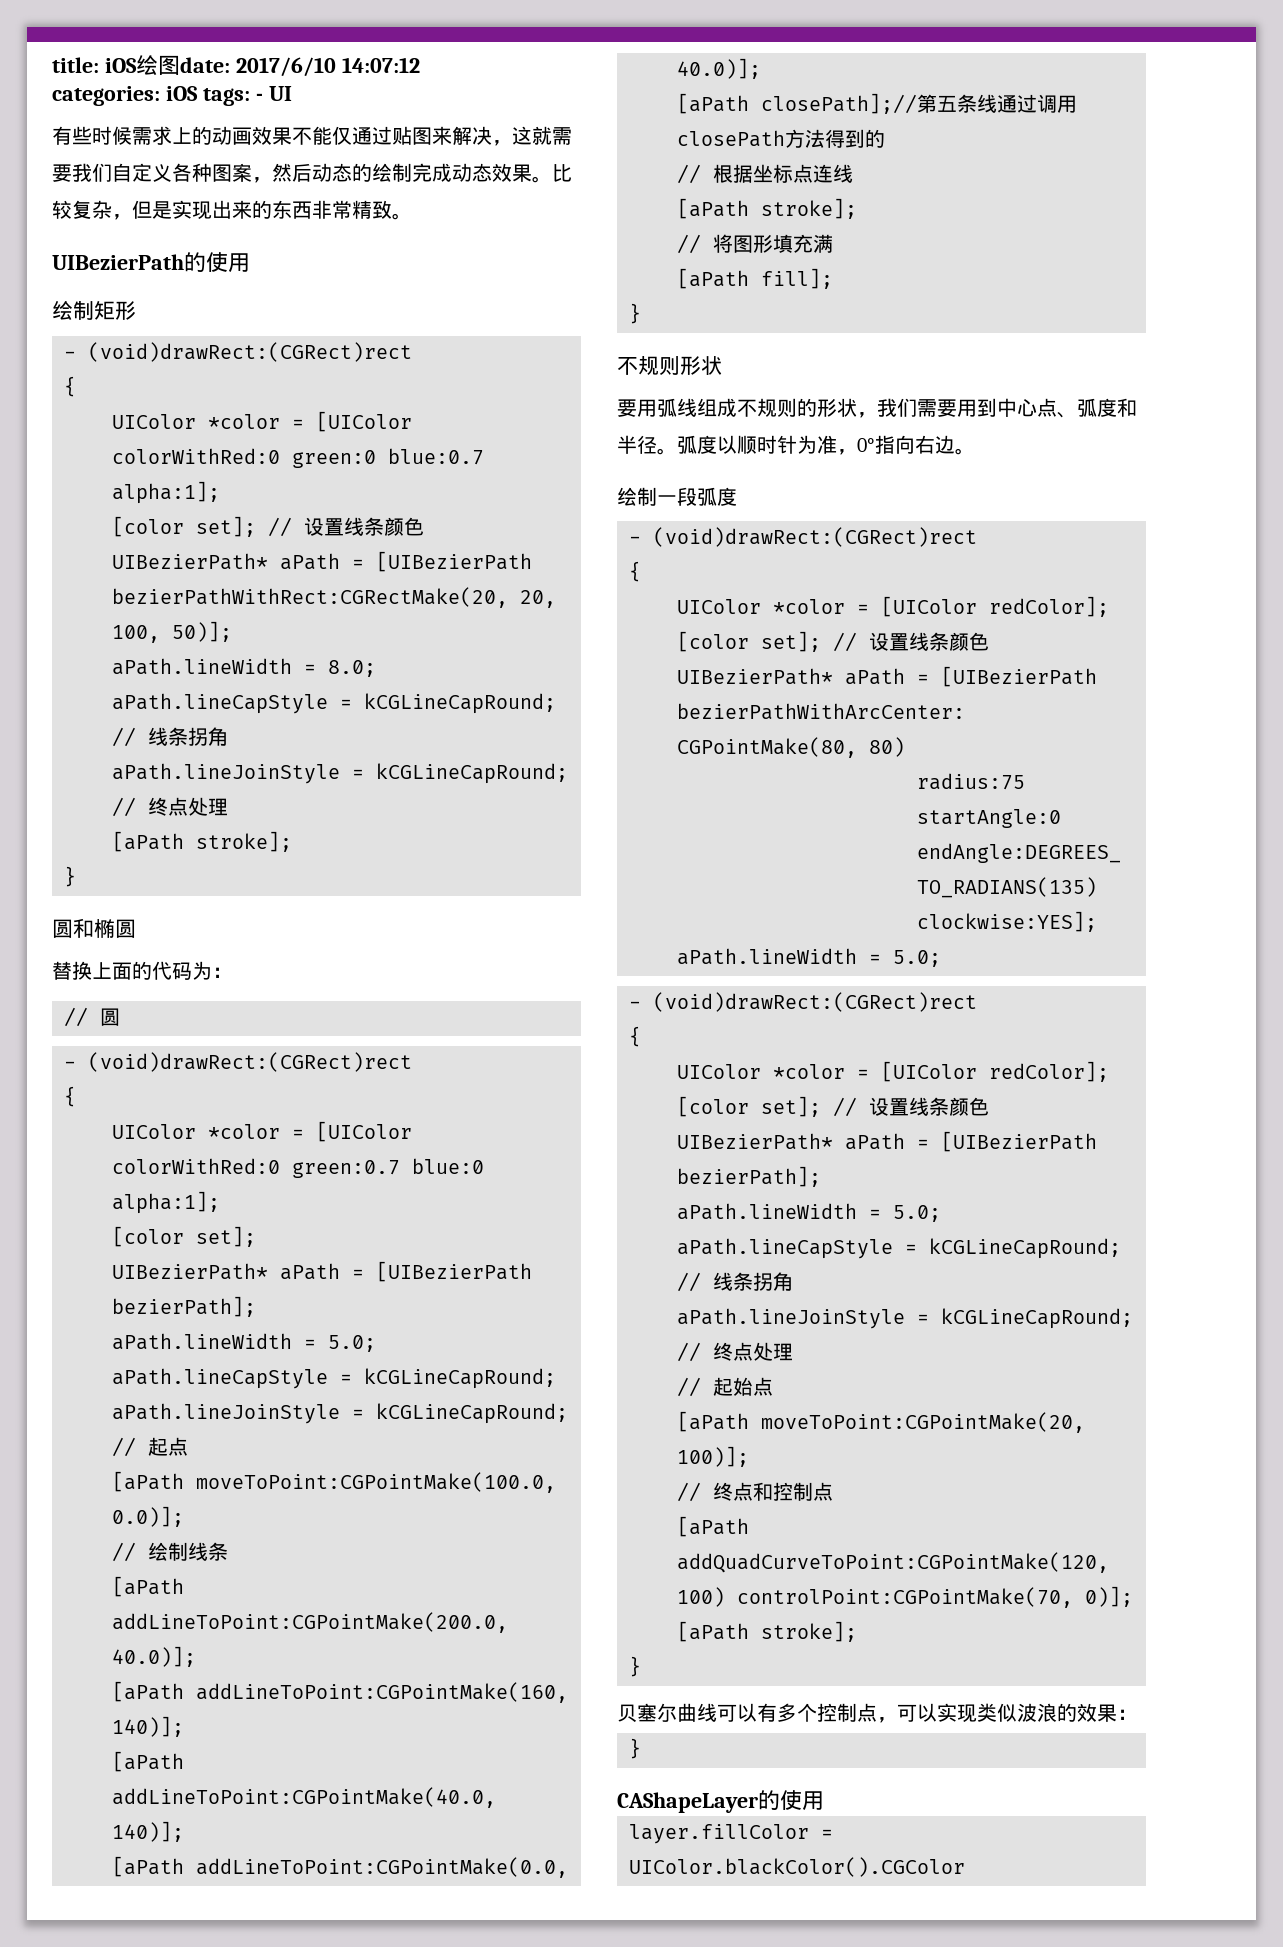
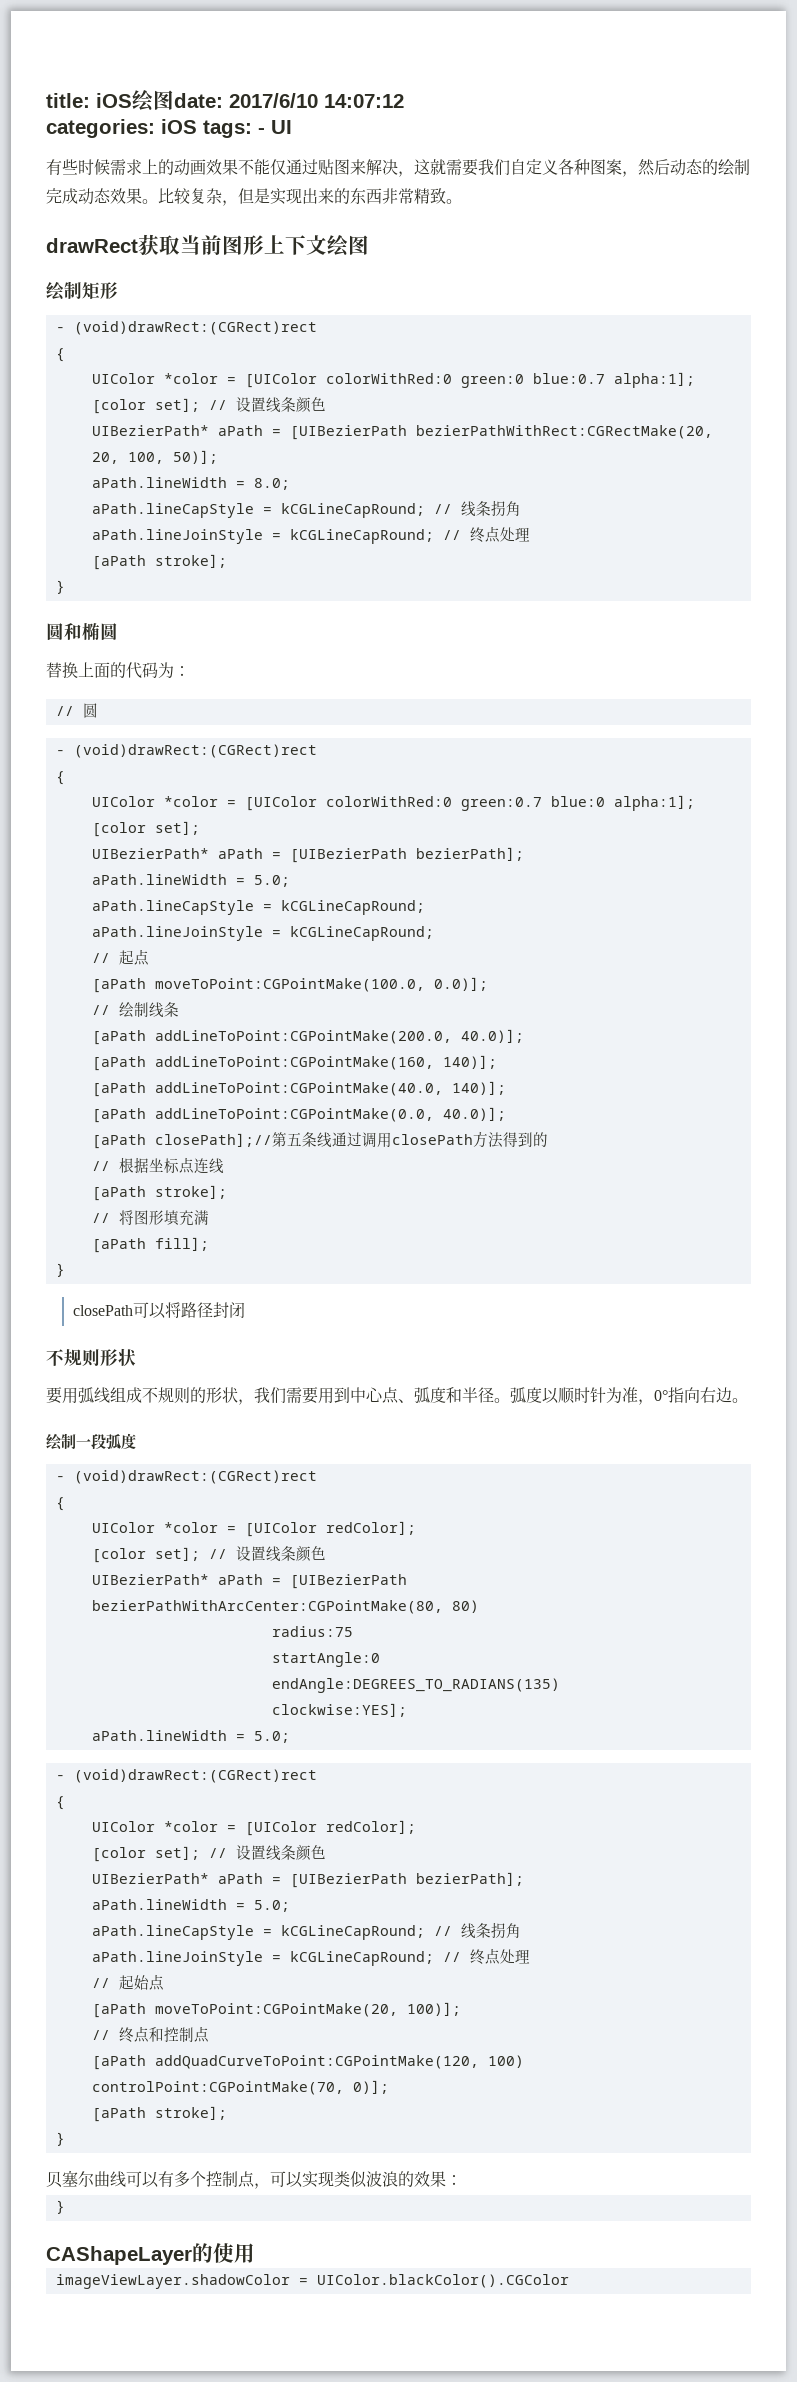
[52,252,250,272] UIBezierPath的使用 -> [46,234,369,257] drawRect获取当前图形上下文绘图
(641, 313) none -> [72,1302,245,1319] // closePath可以将路径封闭
[629,1824,809,1844] layer.fillColor -> [55,2274,290,2289] imageViewLayer.shadowColor

